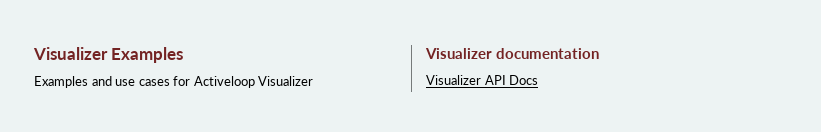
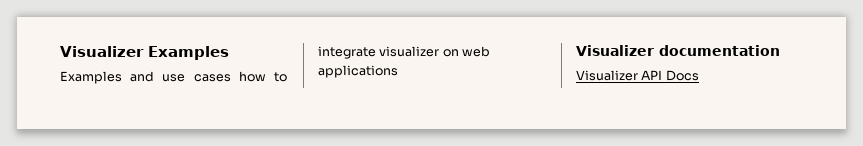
[173,76,314,88] for Activeloop Visualizer -> [238,71,287,82] [318,46,491,59] [318,65,398,78] how to integrate visualizer on web applications

